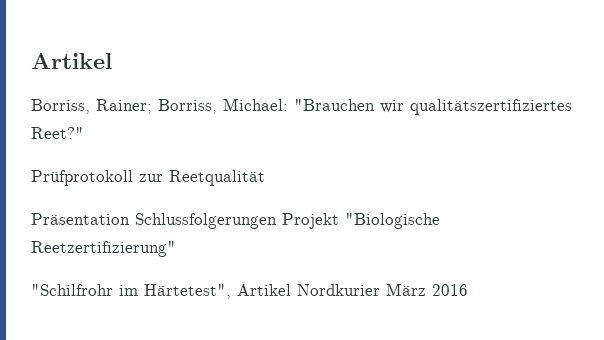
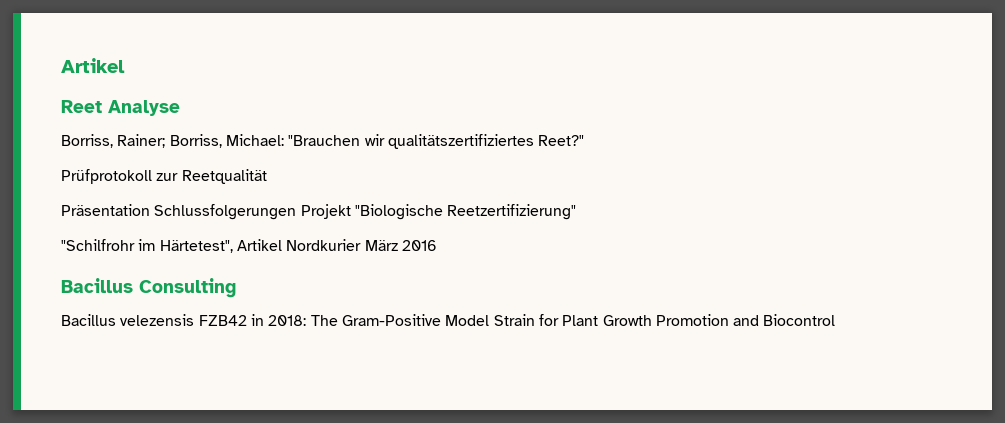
[31,53,112,69] Artikel -> [61,58,125,73] [61,100,180,116] Artikel // Reet Analyse
(468, 290) none -> [61,278,236,298] [61,314,836,326] // Bacillus Consulting // Bacillus velezensis FZB42 in 2018: The Gram-Positive Model Strain for Plant Growth Promotion and Biocontrol

